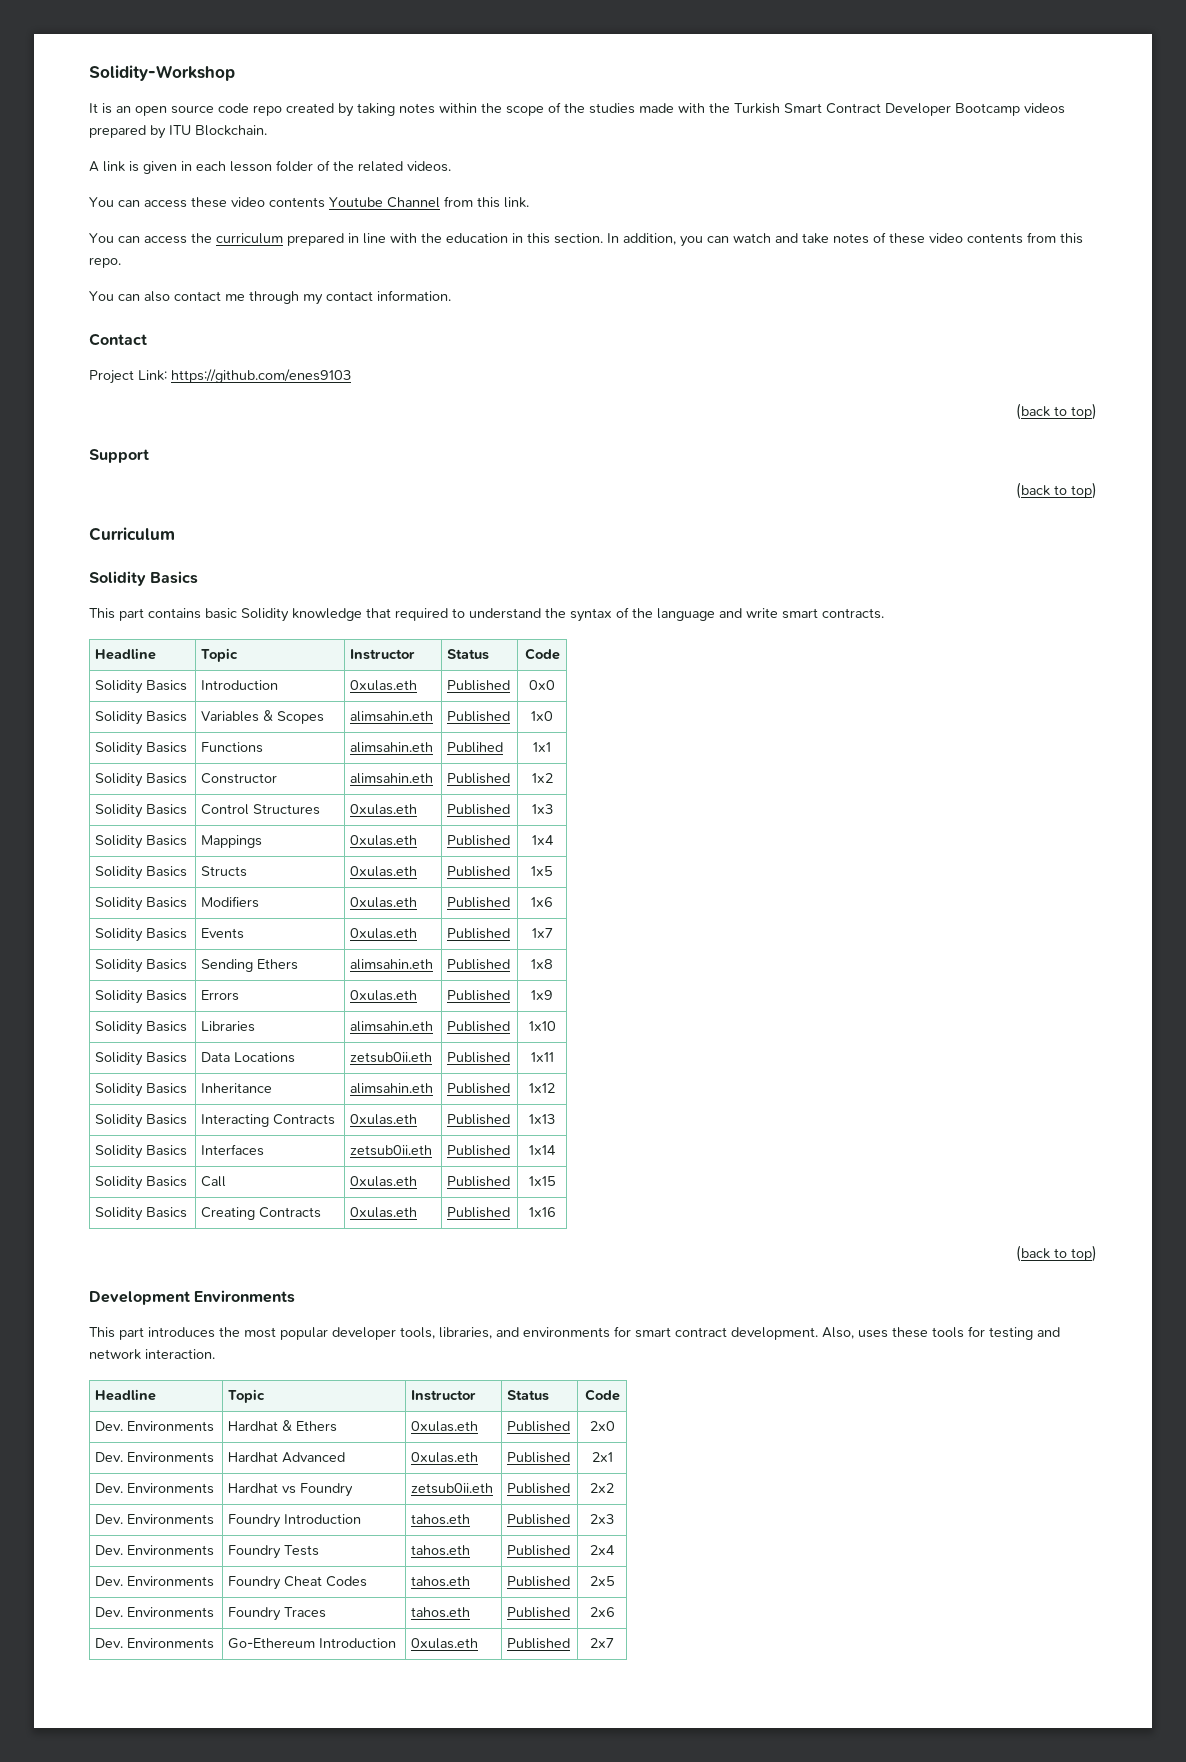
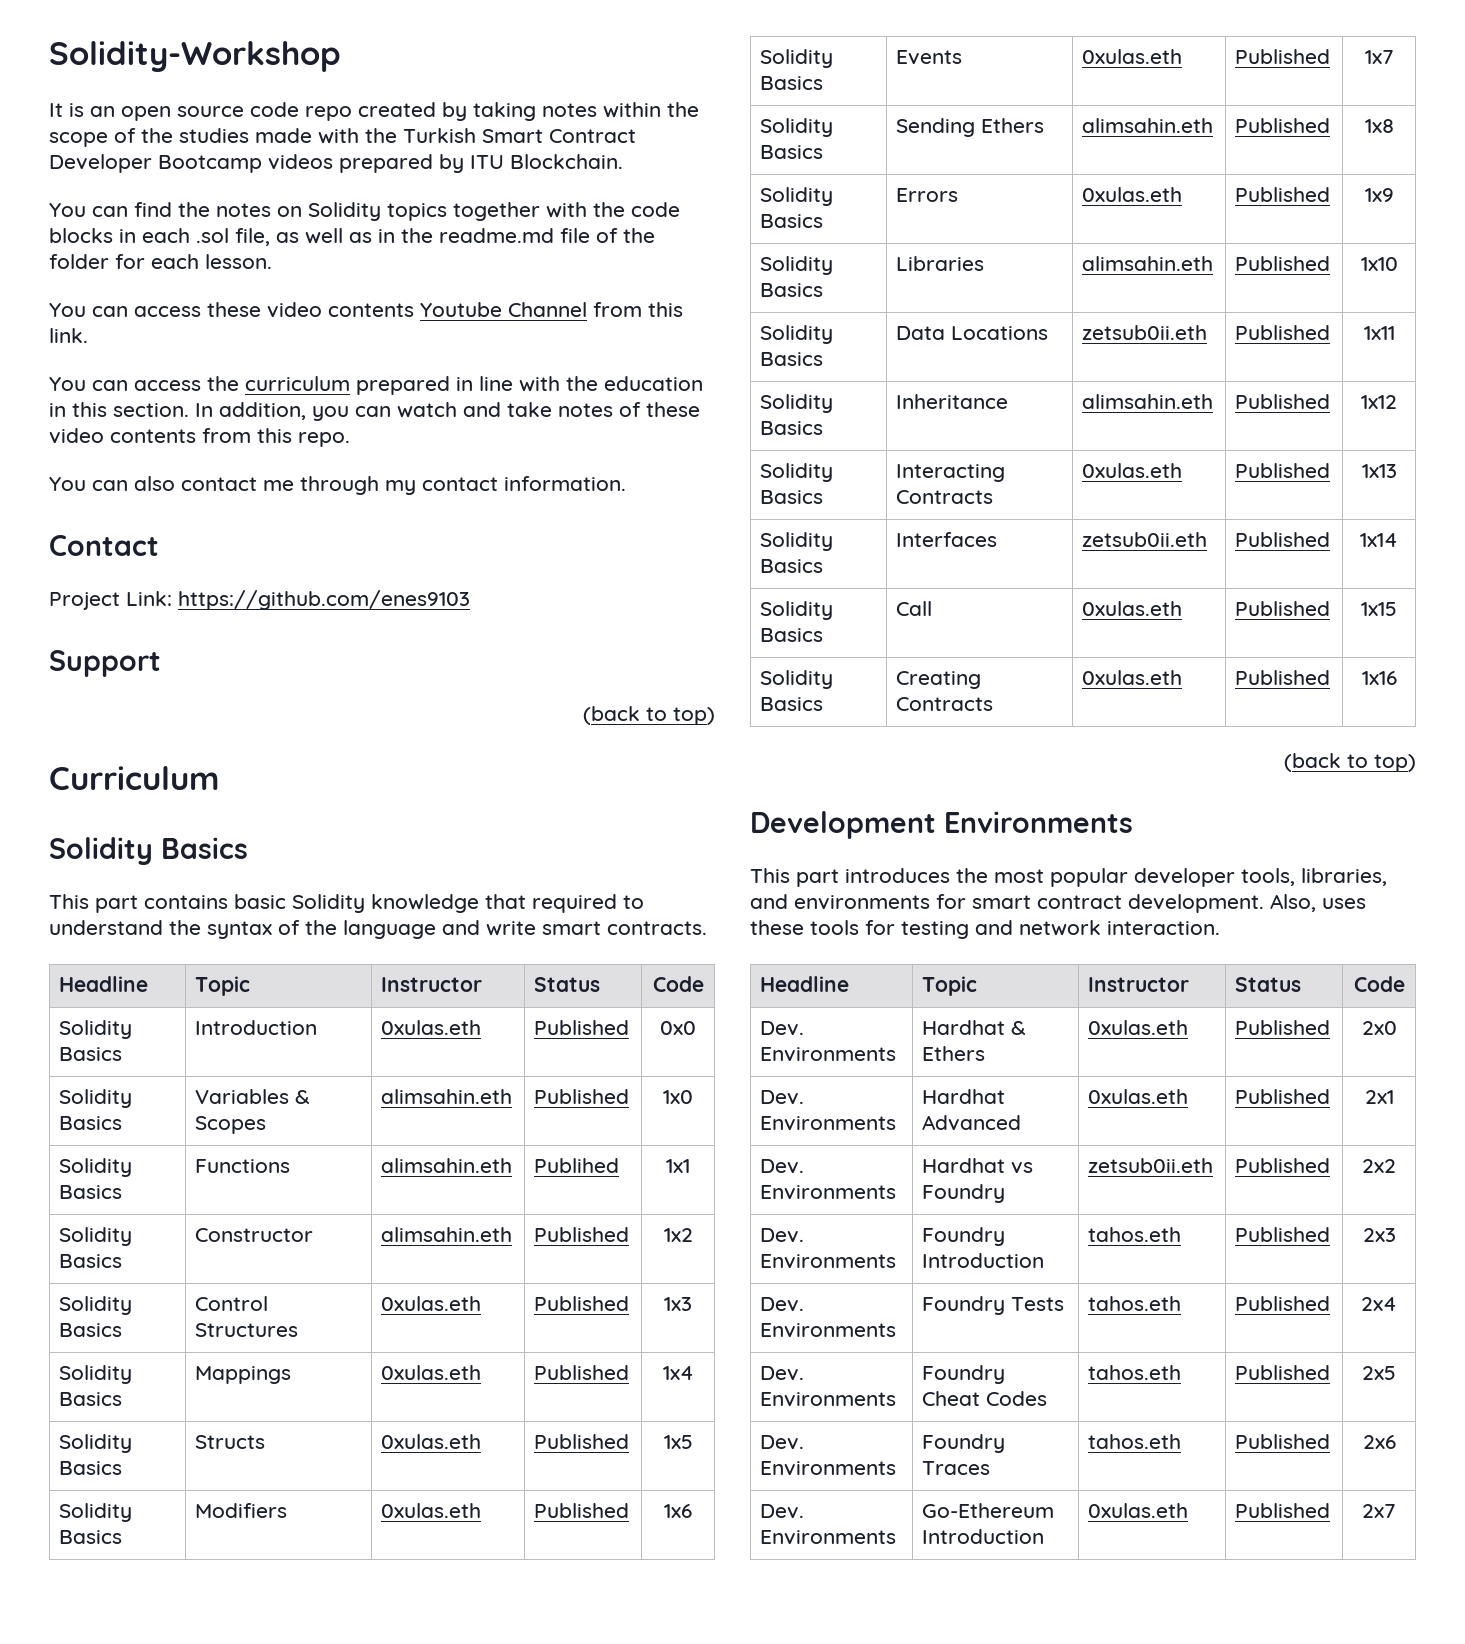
[89,160,451,174] A link is given in each lesson folder of the related videos. -> [49,202,680,221] [49,228,655,246] [49,254,272,269] You can find the notes on Solidity topics together with the code blocks in each .sol file, as well as in the readme.md file of the folder for each lesson.
[1016,403,1097,420] // (back to top) -> (470, 600) none

